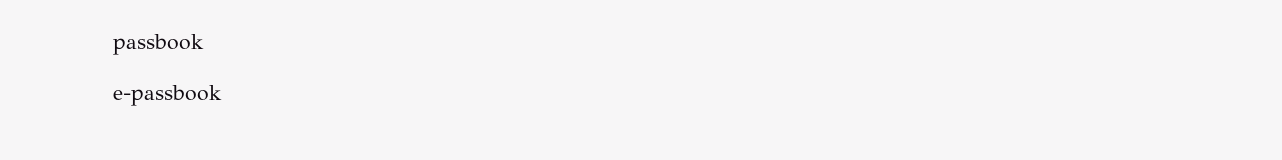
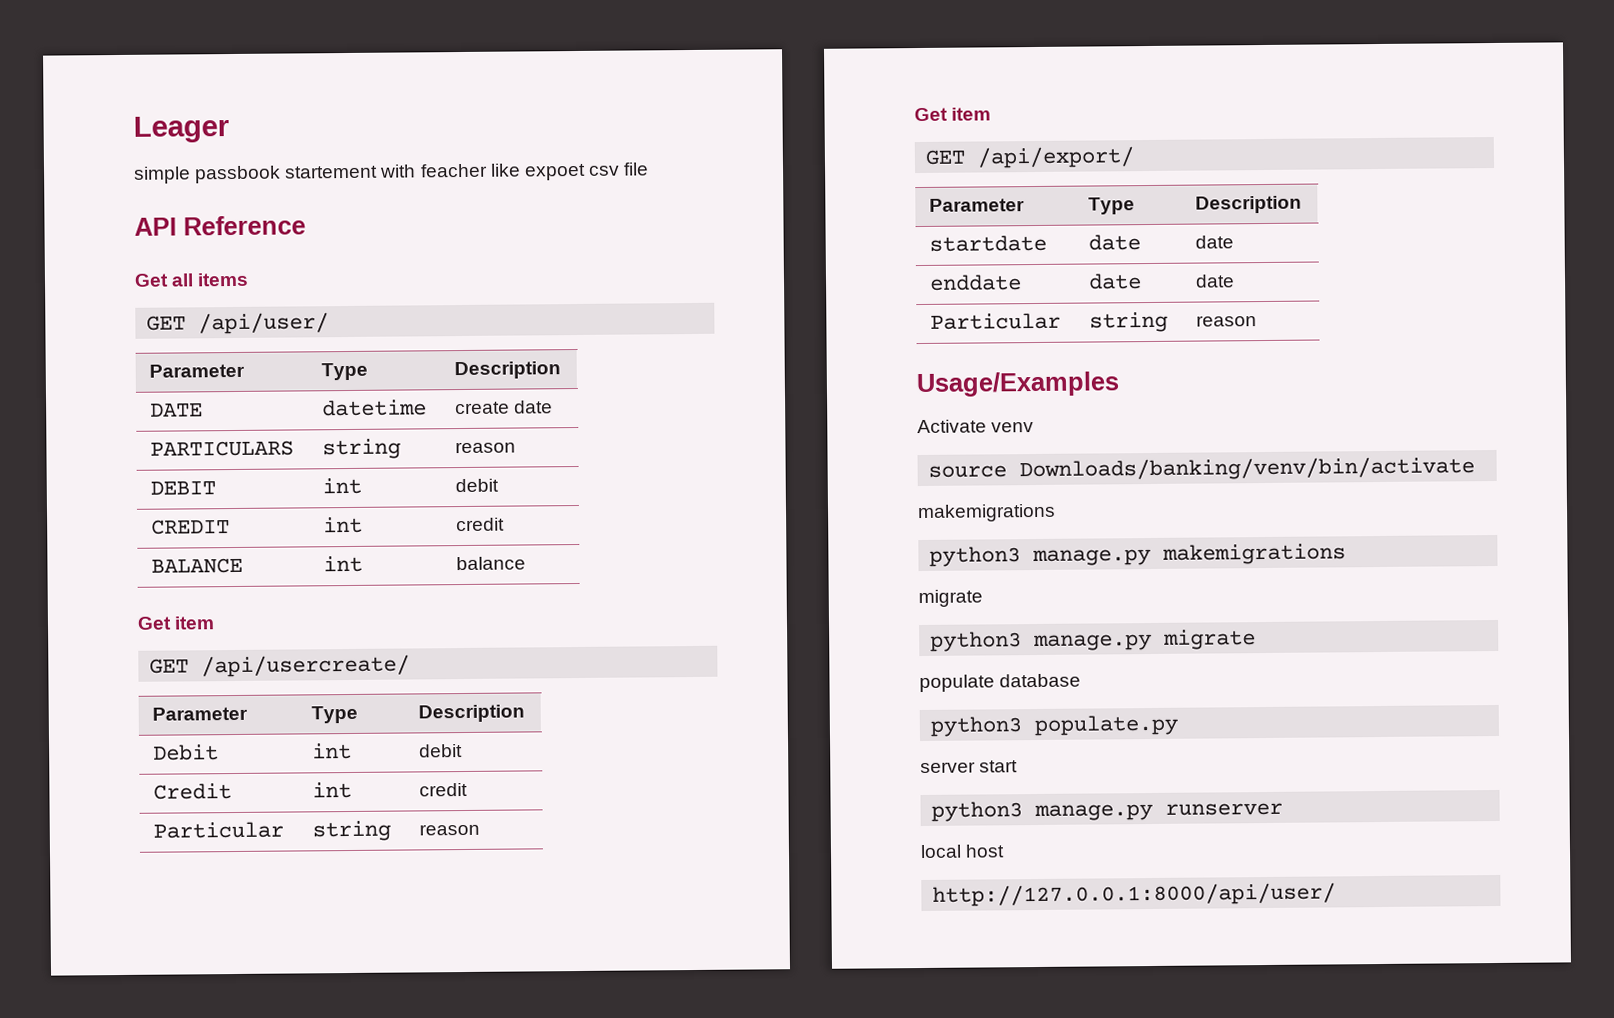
(113, 44) none -> [133,116,230,143] [133,166,191,184] Leager // simple
[113,85,222,106] // e-passbook -> [284,162,650,181] [134,215,306,236] [134,272,250,287] [146,312,330,335] [149,363,246,378] [321,362,369,381] [454,361,562,380] [150,402,204,417] [322,399,428,417] [455,400,554,415] [150,440,295,457] [322,438,402,460] [455,441,517,454] [150,480,217,495] [322,477,363,495] [455,478,500,493] [151,519,231,535] [323,516,364,534] [456,517,506,532] [151,557,244,574] [323,555,364,573] [456,556,527,571] [137,616,216,630] [149,654,411,678] [152,706,249,721] [311,705,359,724] [418,704,526,723] [153,744,220,761] [312,742,353,760] [419,744,464,758] [153,783,233,800] [312,781,353,799] [419,782,469,797] [153,821,285,839] [312,820,392,842] [419,823,481,836] [914,107,992,122] [925,146,1136,169] [929,198,1026,212] [1088,197,1136,215] [1195,195,1303,214] [929,234,1048,252] [1088,234,1142,251] [1195,235,1235,249] [929,274,1023,291] [1088,273,1143,290] [1195,274,1236,288] [930,312,1062,330] [1089,311,1169,333] [1196,315,1258,327] [916,371,1120,398] [917,419,1035,434] [928,456,1476,482] [917,503,1056,523] [929,543,1347,567] [918,589,983,608] [930,629,1257,652] [919,673,1082,693] [930,714,1179,737] [920,760,1019,774] [931,801,1284,822] [920,844,1006,859] [932,882,1337,907] startement with feacher like expoet csv file // API Reference // Get all items // GET /api/user/ // Parameter | Type | Description // DATE | datetime | create date // PARTICULARS | string | reason // DEBIT | int | debit // CREDIT | int | credit // BALANCE | int | balance // Get item // GET /api/usercreate/ // Parameter | Type | Description // Debit | int | debit // Credit | int | credit // Particular | string | reason // Get item // GET /api/export/ // Parameter | Type | Description // startdate | date | date // enddate | date | date // Particular | string | reason // Usage/Examples // Activate venv // source Downloads/banking/venv/bin/activate // makemigrations // python3 manage.py makemigrations // migrate // python3 manage.py migrate // populate database // python3 populate.py // server start // python3 manage.py runserver // local host // http://127.0.0.1:8000/api/user/

